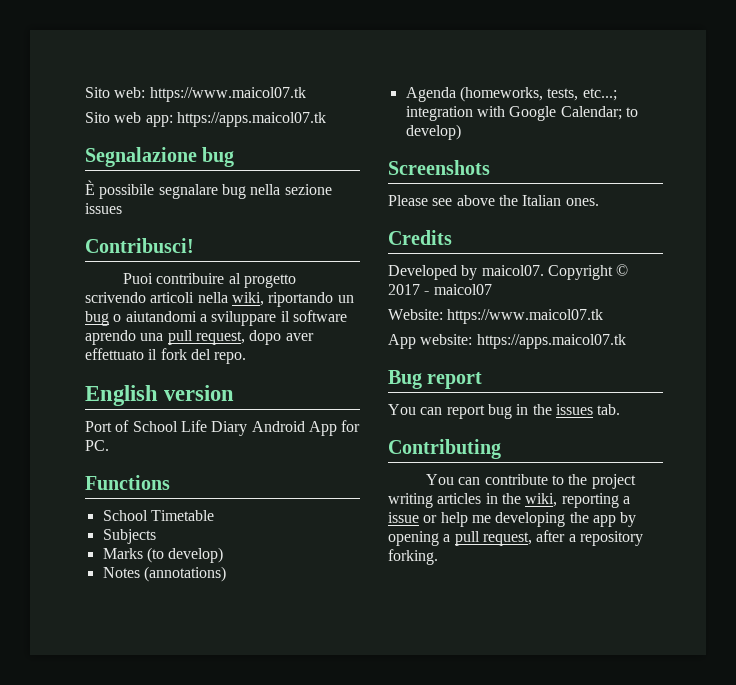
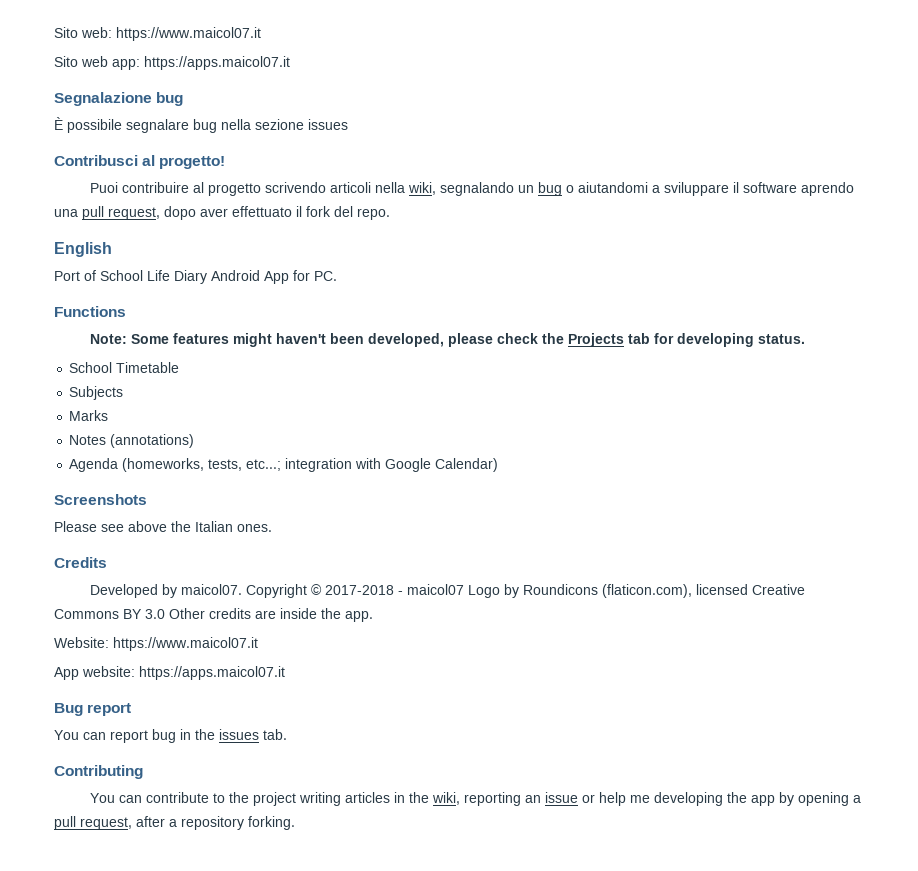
[149,87,306,102] https://www.maicol07.tk -> [116,27,261,41] https://www.maicol07.it
[176,112,326,127] https://apps.maicol07.tk -> [144,56,290,70] https://apps.maicol07.it
[85,238,194,253] Contribusci! -> [54,155,226,169] Contribusci al progetto!
[268,292,334,307] riportando -> [439,182,514,196] segnalando
[164,385,235,401] version -> (112, 249) none
(170, 482) none -> [89,333,805,347] // Note: Some features might haven't been developed, please check the Projects tab for developing status.
[146,547,224,563] (to develop) -> (109, 415) none
[560,106,638,120] [405,124,461,140] Calendar; to develop) -> [435,458,499,472] Calendar)
[388,284,420,295] 2017 -> [324,585,394,595] 2017-2018
(492, 289) none -> [467,584,805,598] [54,608,373,622] Logo by Roundicons (flaticon.com), licensed Creative Commons BY 3.0 Other credits are inside the app.
[447,309,604,324] https://www.maicol07.tk -> [113,637,258,651] https://www.maicol07.it
[476,334,626,349] https://apps.maicol07.tk -> [139,666,285,680] https://apps.maicol07.it
[622,496,630,504] a -> [524,795,541,803] an

